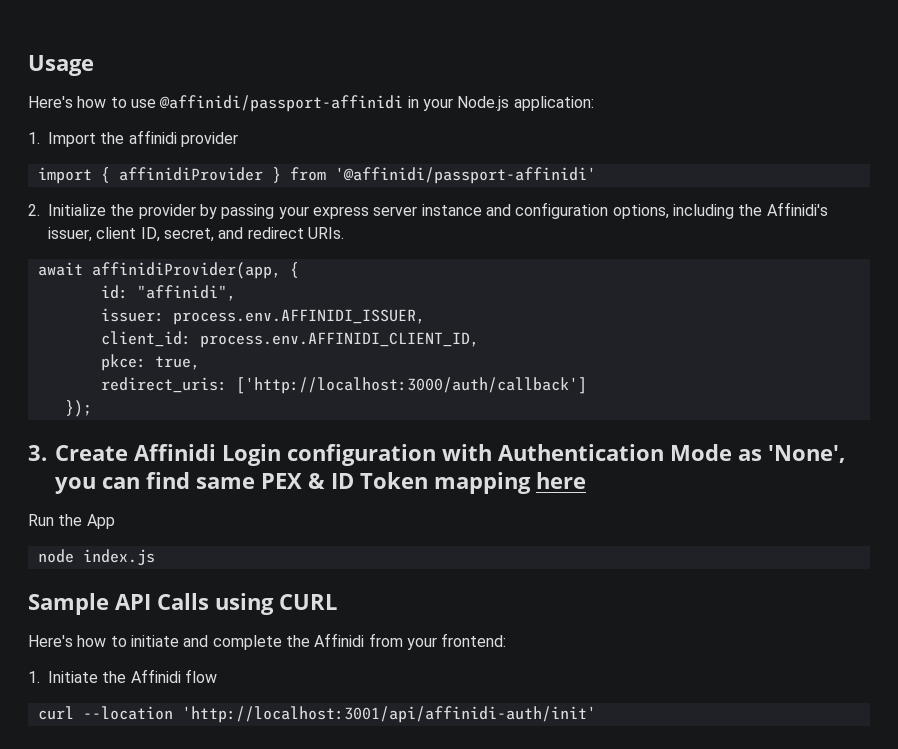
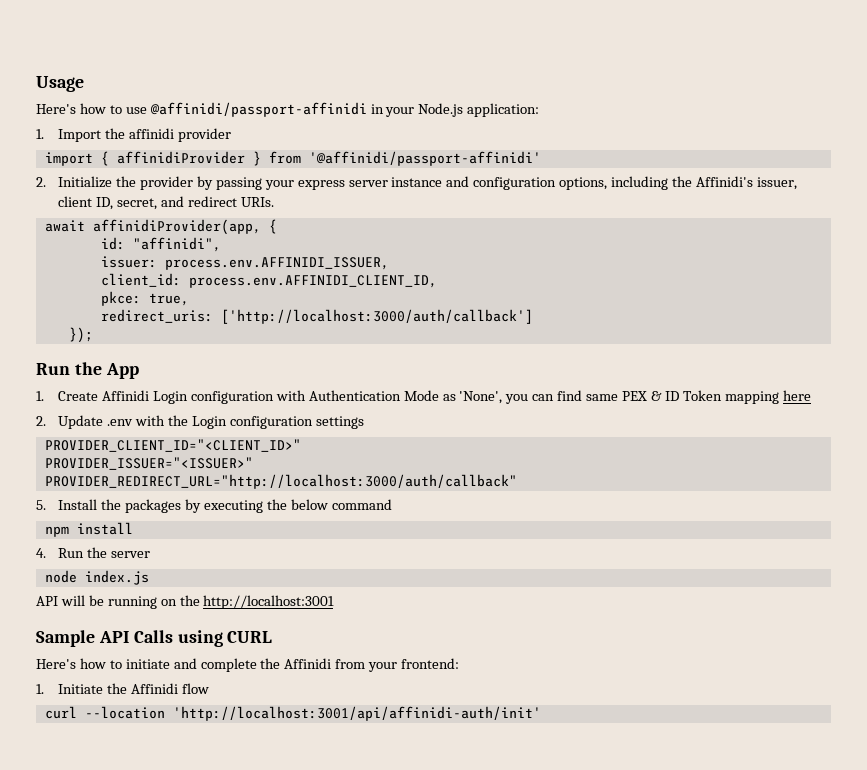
[28,445,47,461] 3. -> [36,362,139,379] [36,391,44,401] Run the App // 1.
[28,514,115,529] Run the App -> [36,415,364,429] [44,439,301,452] [44,457,253,470] [44,474,517,489] [36,499,392,513] [44,522,133,537] [36,547,150,558] 2. Update .env with the Login configuration settings // PROVIDER_CLIENT_ID="<CLIENT_ID>" // PROVIDER_ISSUER="<ISSUER>" // PROVIDER_REDIRECT_URL="http://localhost:3000/auth/callback" // 5. Install the packages by executing the below command // npm install // 4. Run the server
(155, 557) none -> [36,595,335,609] // API will be running on the http://localhost:3001

